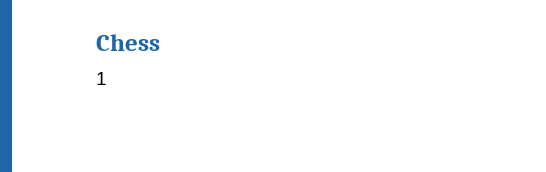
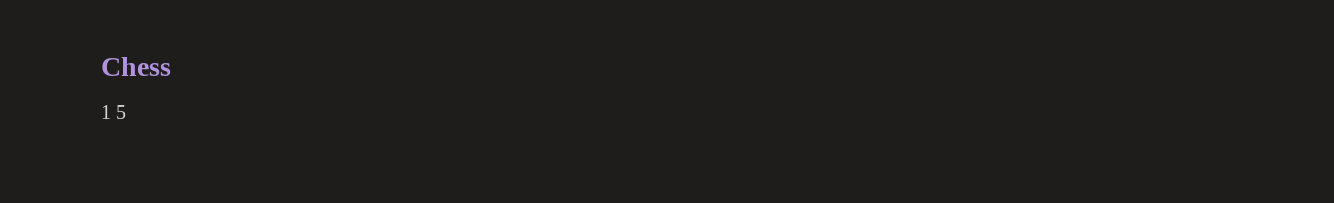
(107, 78) none -> [116,105,127,119] 5

